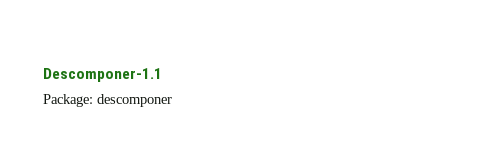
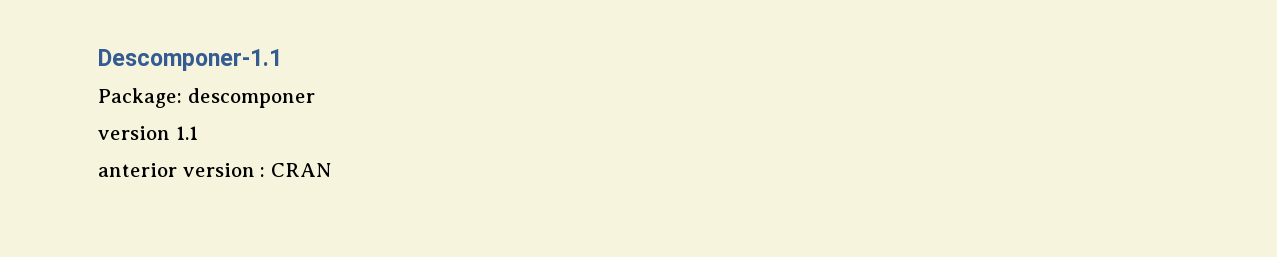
(172, 100) none -> [98,126,198,140] [98,163,331,177] // version 1.1 // anterior version : CRAN

